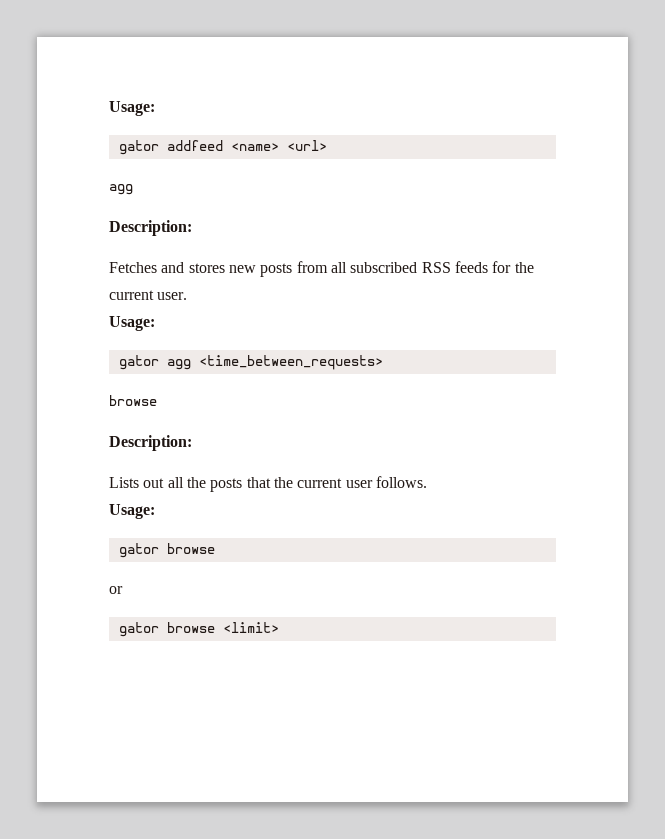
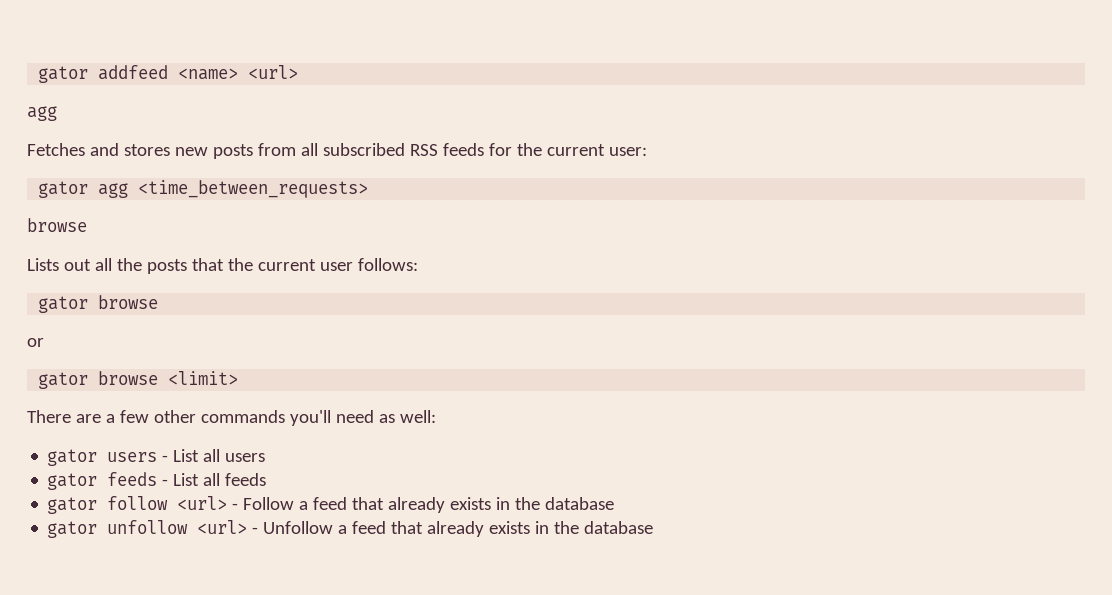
[109,101,155,116] Usage: // -> (38, 74) none
[109,220,192,236] // Description: -> (57, 113) none
[157,292,188,300] [109,316,155,331] user. // Usage: -> [608,147,647,156] user:
[109,435,192,451] // Description: -> (87, 225) none
[375,476,427,488] [109,504,155,519] follows. // Usage: -> [357,258,418,271] follows:
(279, 627) none -> [27,410,436,426] [47,449,266,466] [47,472,267,490] [47,496,615,514] [47,520,654,538] // There are a few other commands you'll need as well: // gator users - List all users // gator feeds - List all feeds // gator follow <url> - Follow a feed that already exists in the database // gator unfollow <url> - Unfollow a feed that already exists in the database

